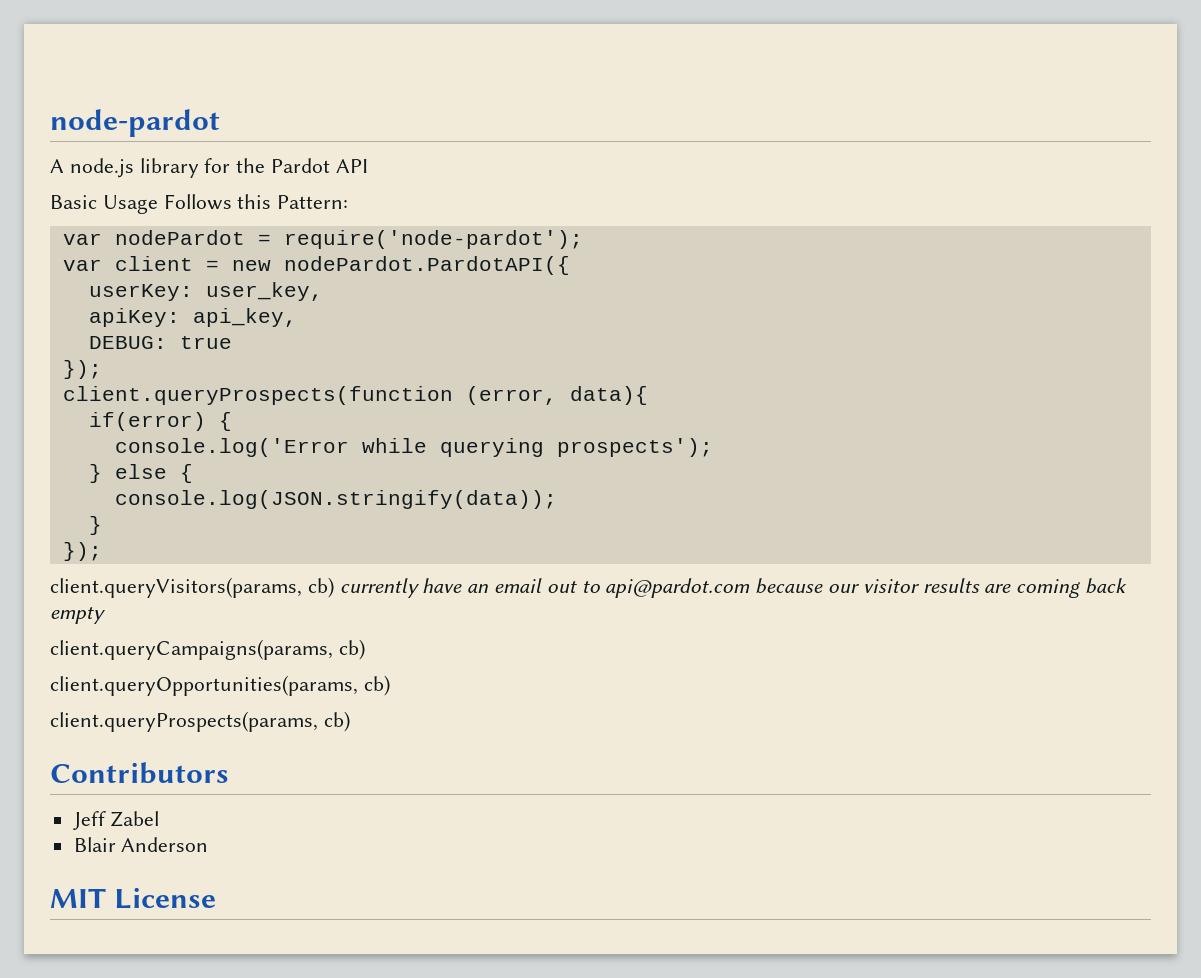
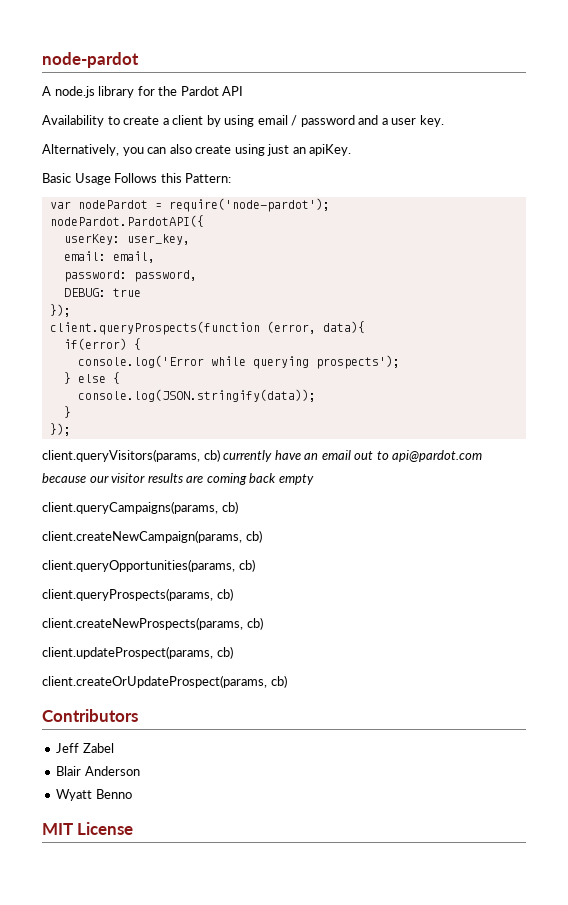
(368, 166) none -> [42,115,444,127] [42,144,352,156] // Availability to create a client by using email / password and a user key. // Alternatively, you can also create using just an apiKey.
[62,256,271,271] var client = new -> (330, 205) none
[88,308,297,327] apiKey: api_key, -> [63,251,155,263] [63,270,197,282] email: email, // password: password,
(365, 649) none -> [42,530,262,543] // client.createNewCampaign(params, cb)
(350, 721) none -> [42,617,263,630] [42,646,233,659] [42,675,287,688] // client.createNewProspects(params, cb) // client.updateProspect(params, cb) // client.createOrUpdateProspect(params, cb)
(209, 844) none -> [56,789,132,801] // Wyatt Benno

